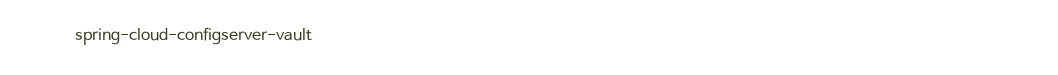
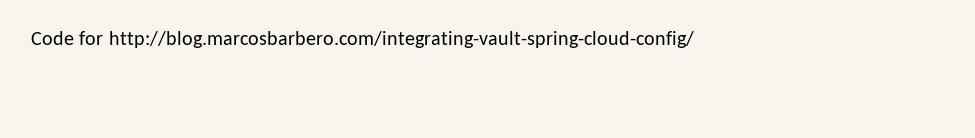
[75,27,312,45] spring-cloud-configserver-vault -> [31,31,694,48] Code for http://blog.marcosbarbero.com/integrating-vault-spring-cloud-config/

